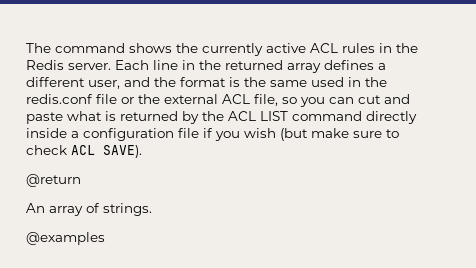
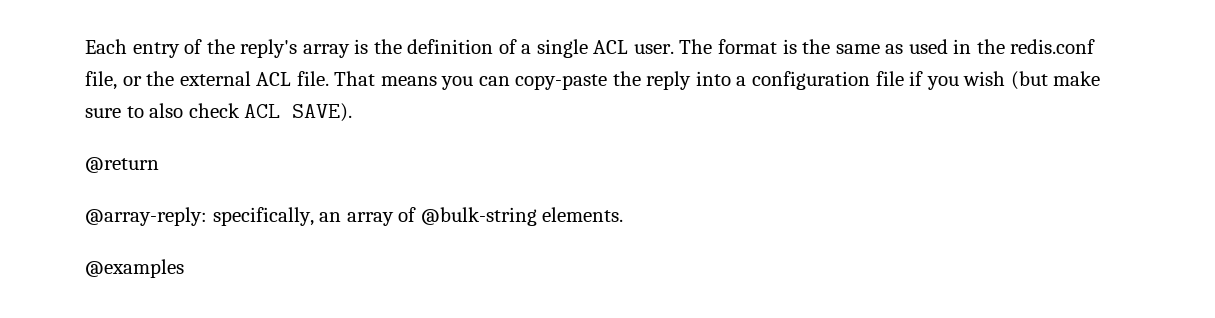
[26,43,418,56] [26,60,386,73] [26,77,176,89] The command shows the currently active ACL rules in the Redis server. Each line in the returned array defines a different user, and the -> [85,39,713,58] Each entry of the reply's array is the definition of a single ACL user. The
(307, 83) none -> [885,44,904,54] as
[96,94,117,104] file -> [85,71,117,90] file,
[254,94,410,107] [26,111,417,124] [26,128,67,138] file, so you can cut and paste what is returned by the ACL LIST command directly inside -> [296,71,731,90] file. That means you can copy-paste the reply into
(399, 133) none -> [149,103,184,118] also
[26,203,152,216] An array of strings. -> [85,207,624,226] @array-reply: specifically, an array of @bulk-string elements.

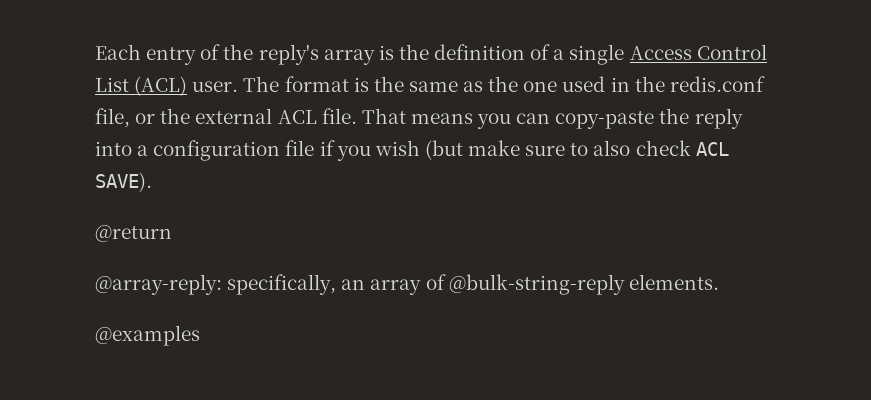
[593,40,629,54] ACL -> [629,44,767,60] [95,76,188,96] Access Control List (ACL)
(904, 49) none -> [488,76,558,92] the one
[420,207,537,226] @bulk-string -> [448,274,625,295] @bulk-string-reply

